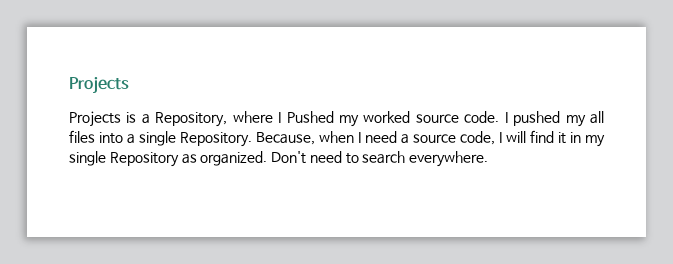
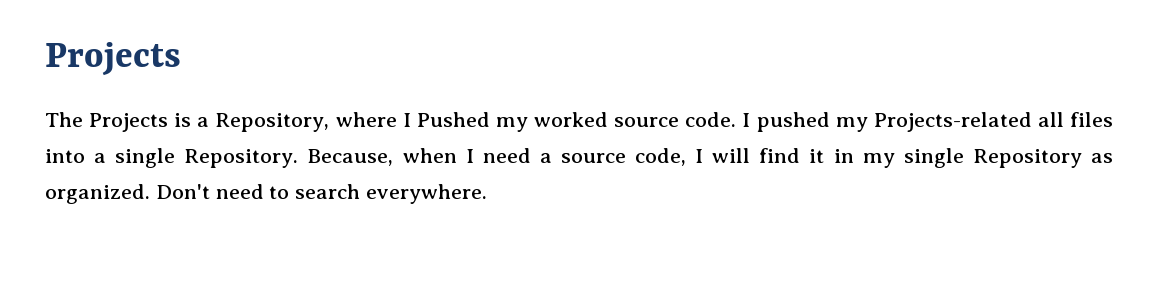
(129, 85) none -> [45,112,83,127] The
(586, 121) none -> [873,112,1032,132] Projects-related

